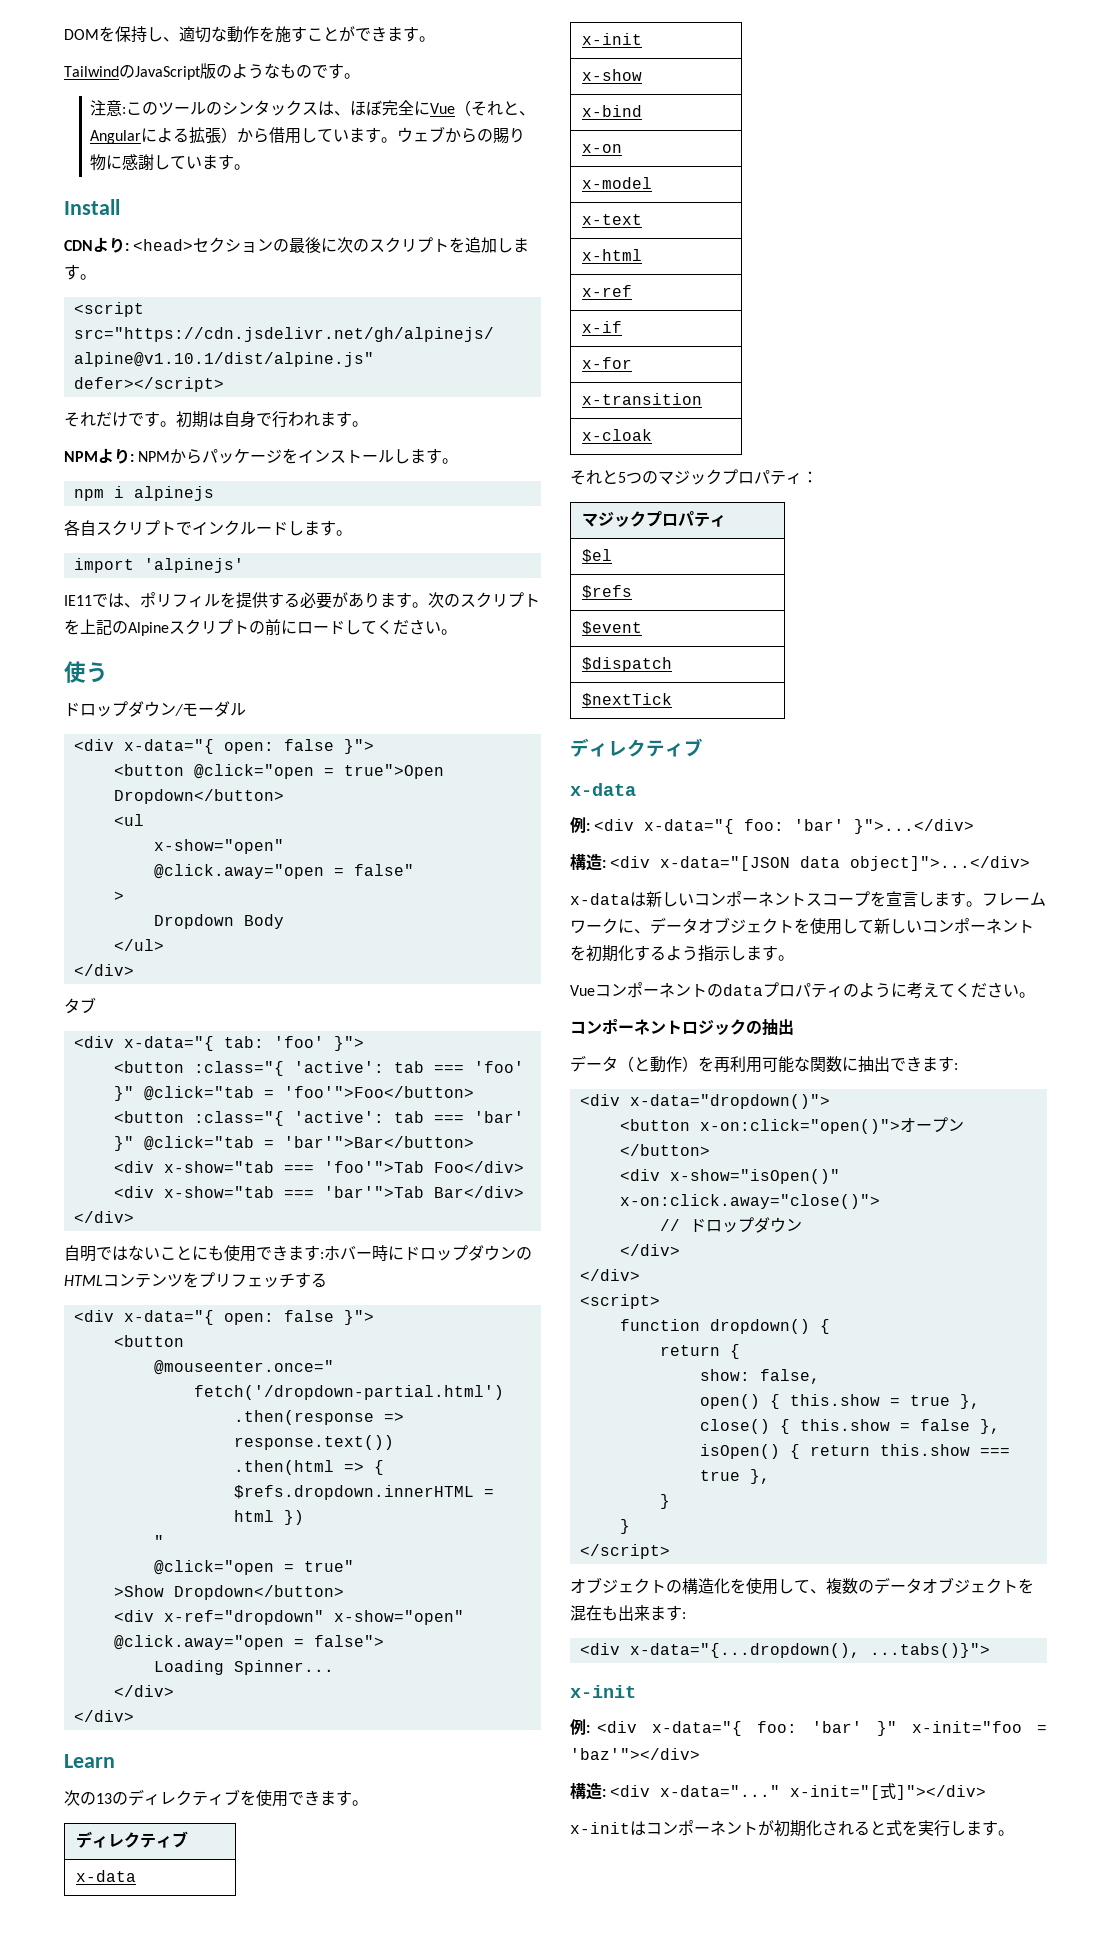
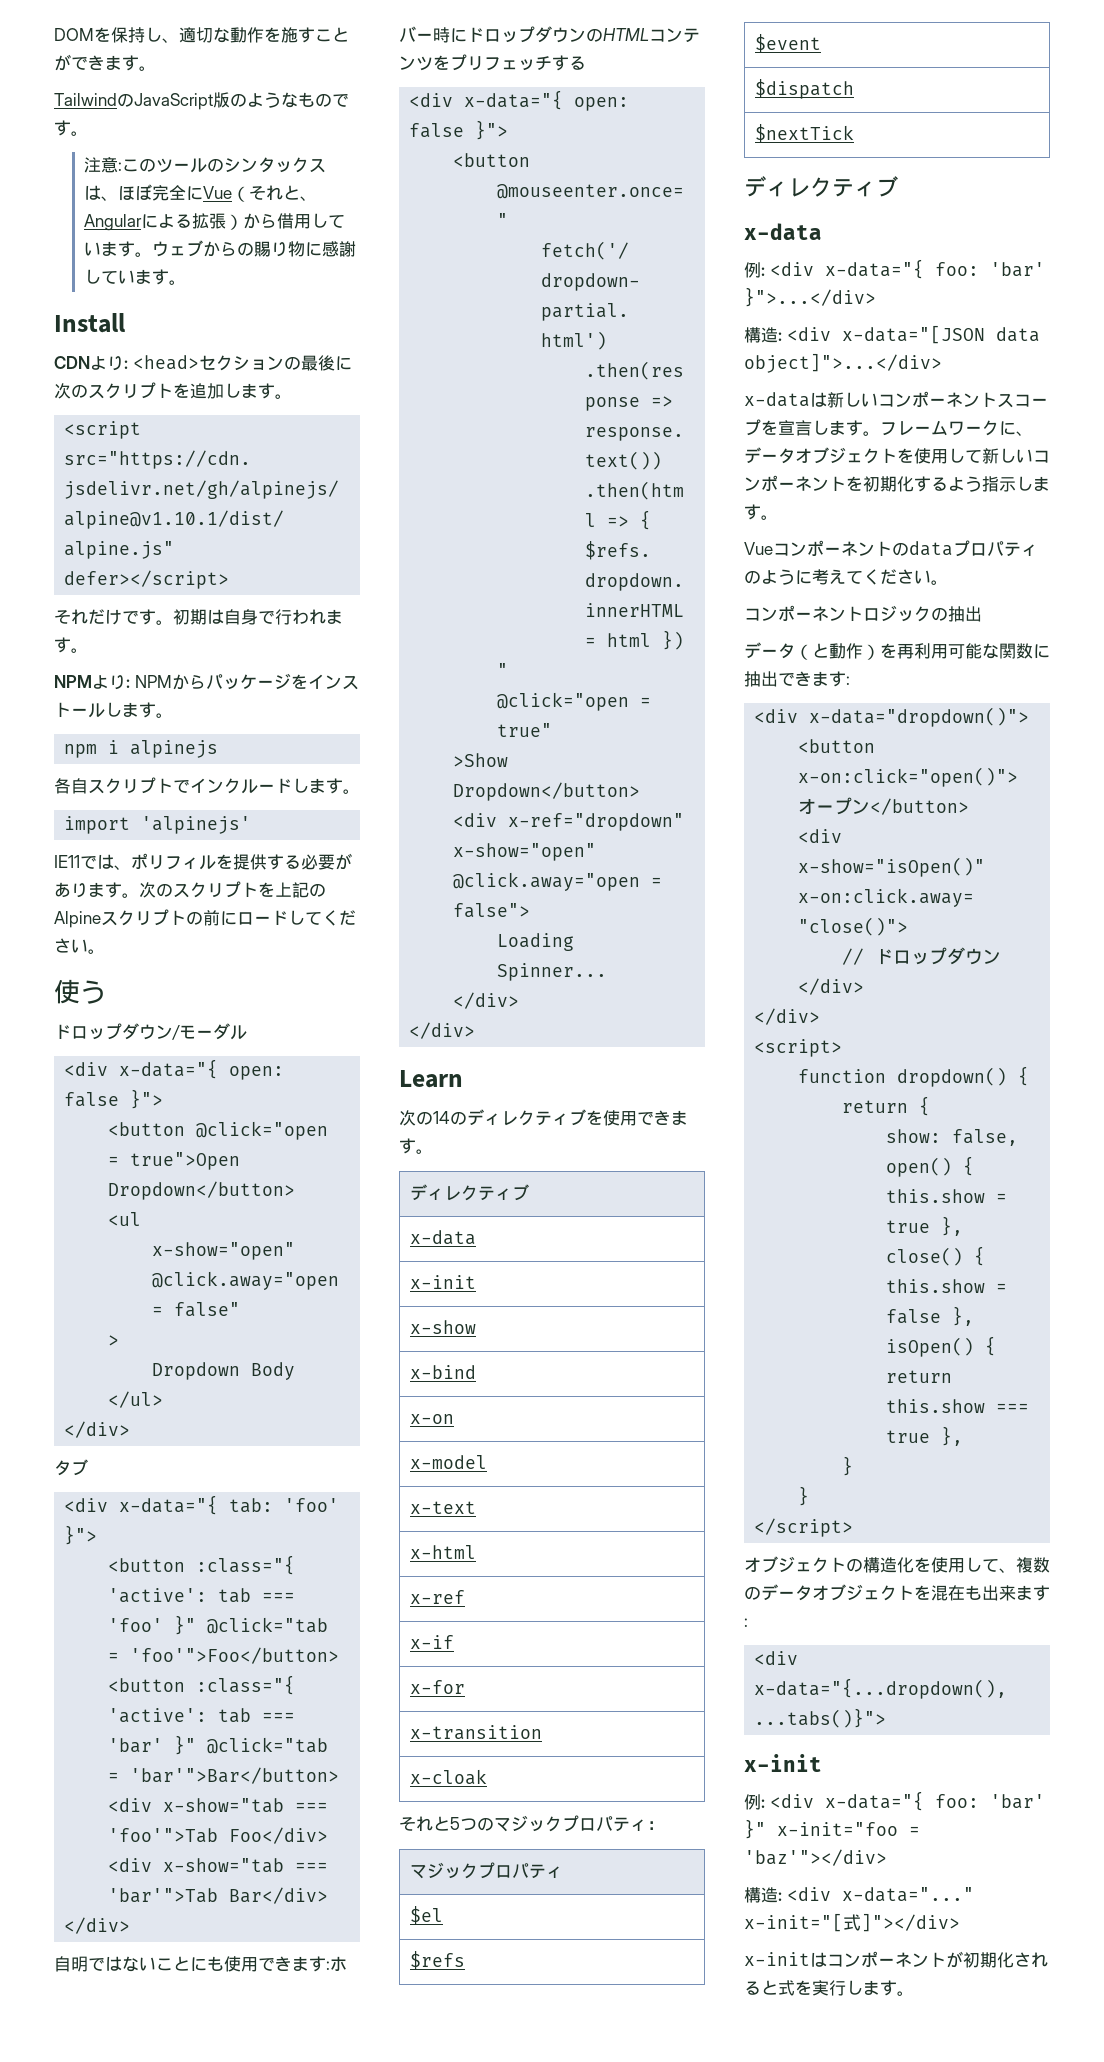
[96,1793,112,1804] 13 -> [433,1111,450,1124] 14

